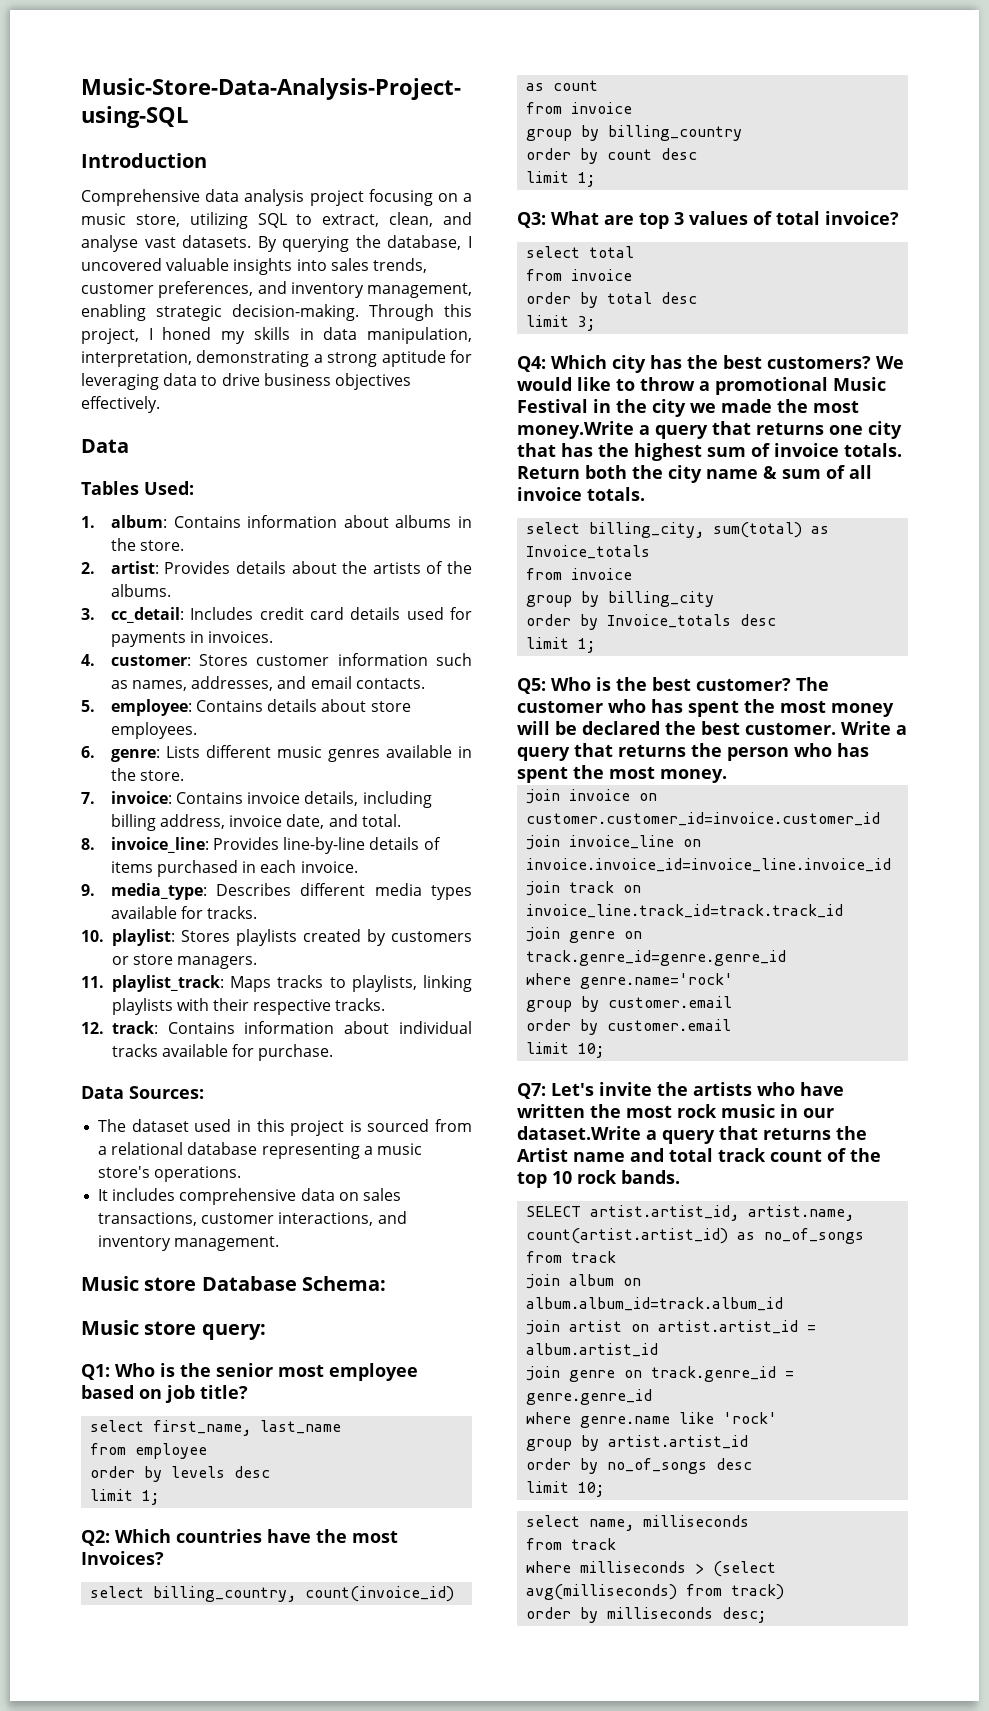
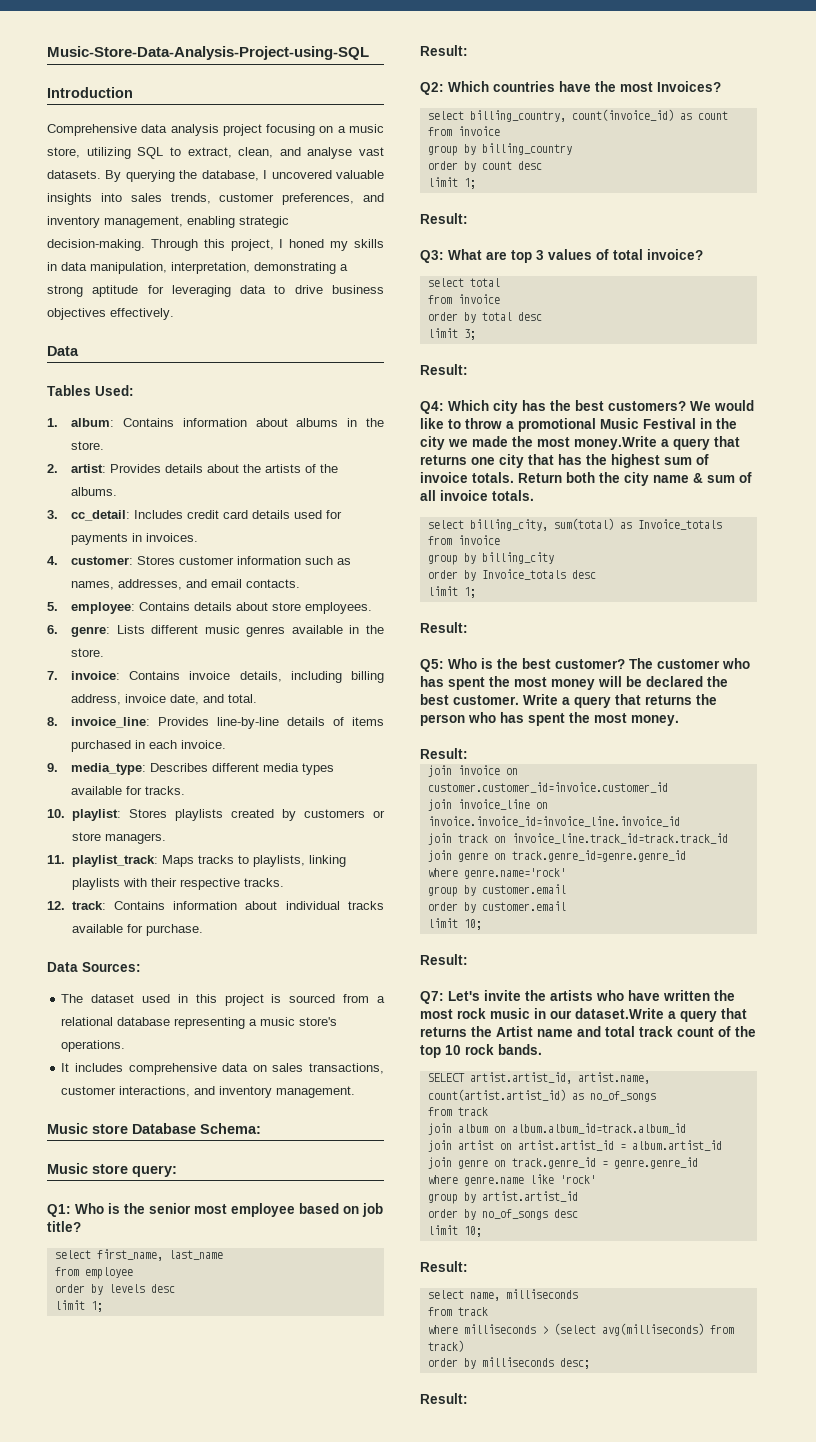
(160, 1497) none -> [420,45,468,56] // Result:
(596, 179) none -> [420,213,468,224] // Result:
(596, 323) none -> [420,364,468,375] // Result:
(596, 645) none -> [420,622,468,633] // Result:
(727, 776) none -> [420,748,468,759] // Result:
(605, 1050) none -> [420,954,468,965] // Result:
(605, 1489) none -> [420,1261,468,1272] // Result:
(767, 1615) none -> [420,1393,468,1404] // Result:

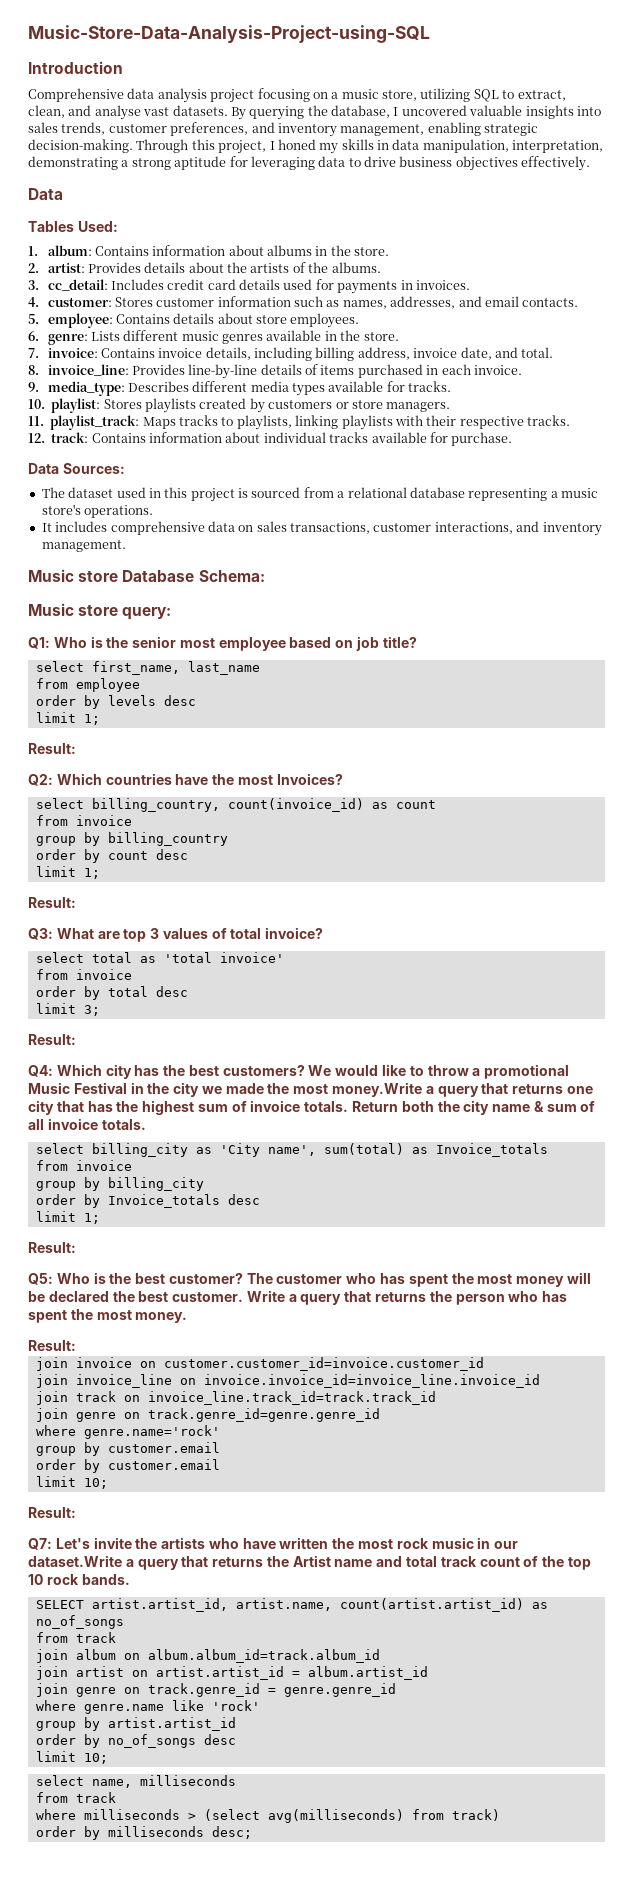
(500, 282) none -> [139,952,284,963] as 'total invoice'
[469,519,548,531] billing_city, -> [91,1143,316,1157] billing_city as 'City name',
[420,1261,468,1272] // Result: -> (108, 1758) none
[420,1393,468,1404] // Result: -> (252, 1832) none

